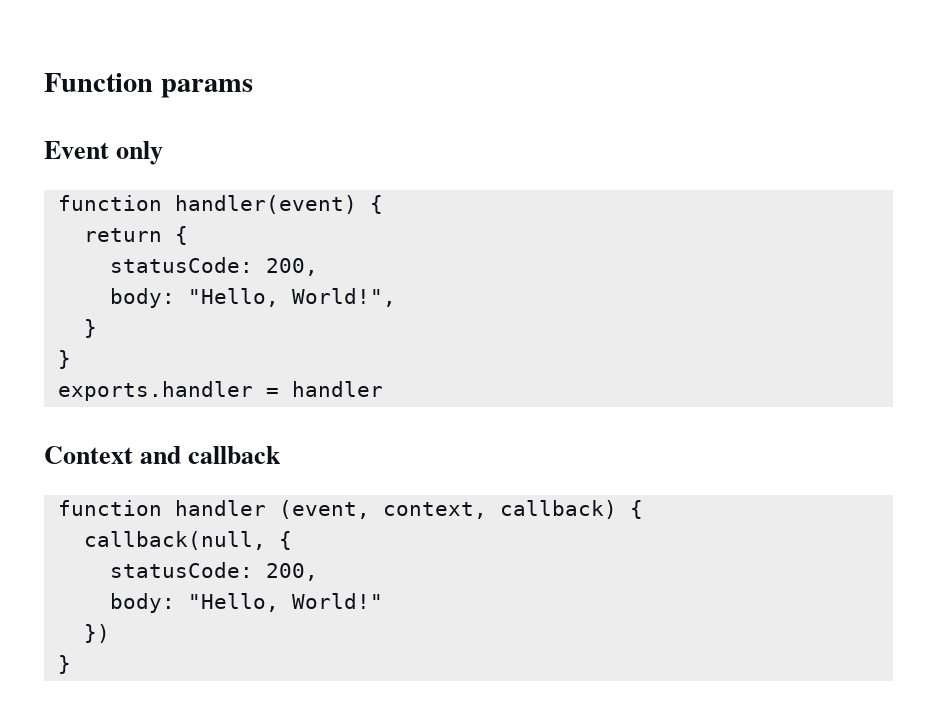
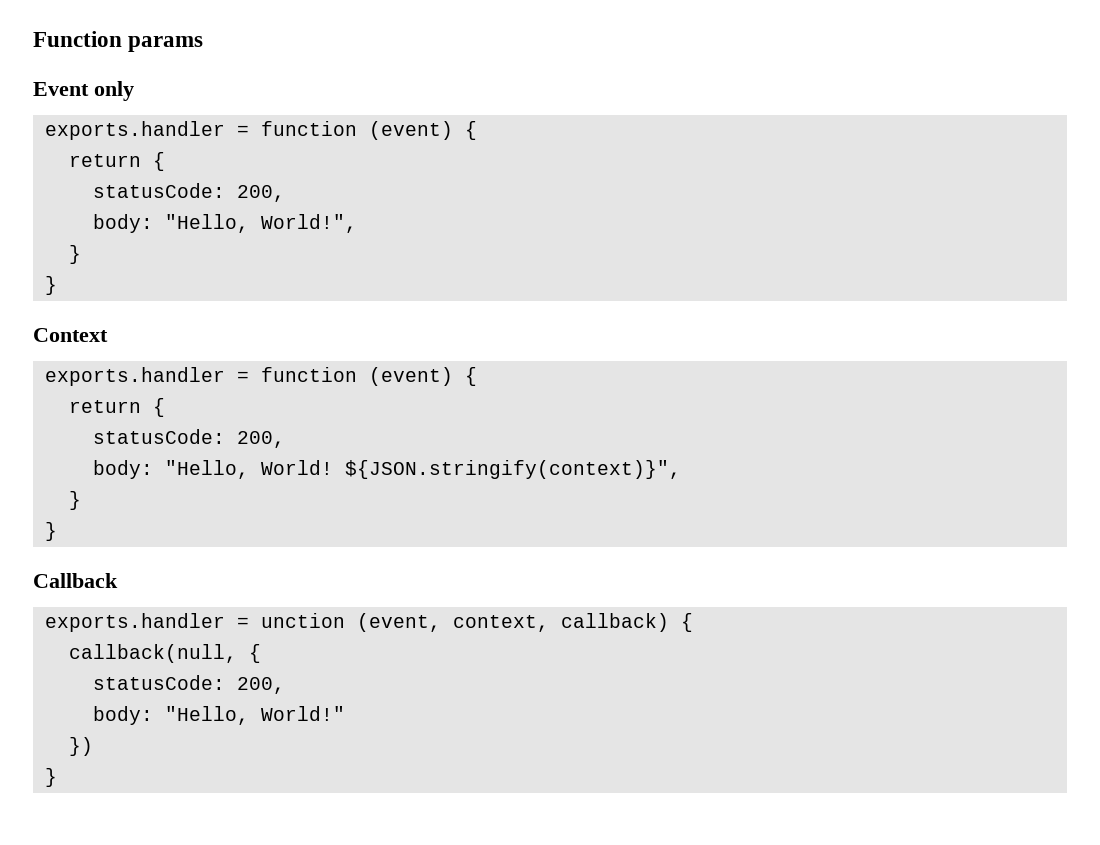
[57,195,357,214] function handler(event) -> [45,121,453,140] exports.handler = function (event)
[57,381,383,401] [44,446,282,464] [57,500,266,516] // exports.handler = handler // Context and callback // function handler -> [33,328,108,342] [45,367,477,386] [69,398,165,417] [93,429,285,448] [93,460,681,479] [69,491,81,510] [45,522,57,541] [33,573,118,588] [45,613,345,632] // Context // exports.handler = function (event) { // return { // statusCode: 200, // body: "Hello, World! ${JSON.stringify(context)}", // } // } // Callback // exports.handler = unction

